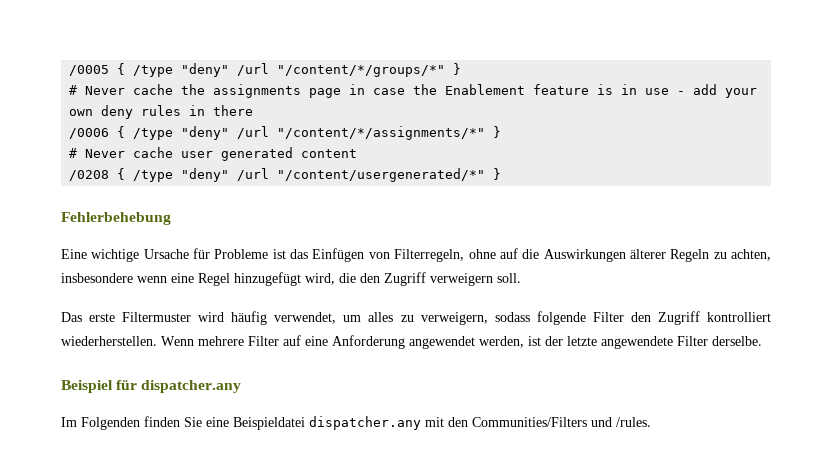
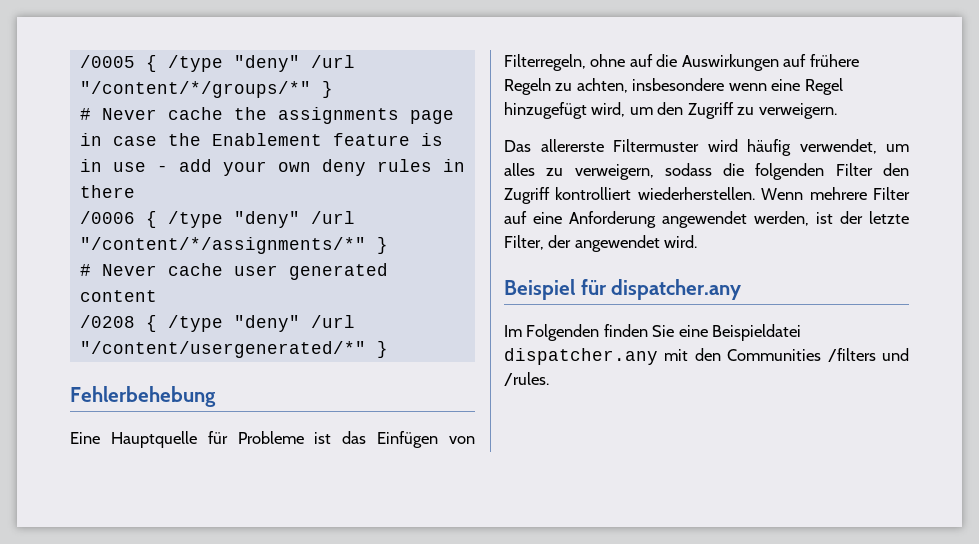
[91,249,189,262] wichtige Ursache -> [110,431,197,448] Hauptquelle
[629,249,666,259] älterer -> [783,54,859,67] auf frühere
[339,272,521,286] die den Zugriff verweigern soll. -> [629,102,837,119] um den Zugriff zu verweigern.
[89,313,116,322] erste -> [540,139,604,152] allererste
[536,311,586,325] folgende -> [723,163,825,180] die folgenden
[601,336,762,349] angewendete Filter derselbe. -> [504,235,698,252] Filter, der angewendet wird.
[472,417,587,427] Communities/Filters -> [727,348,876,362] Communities /filters

